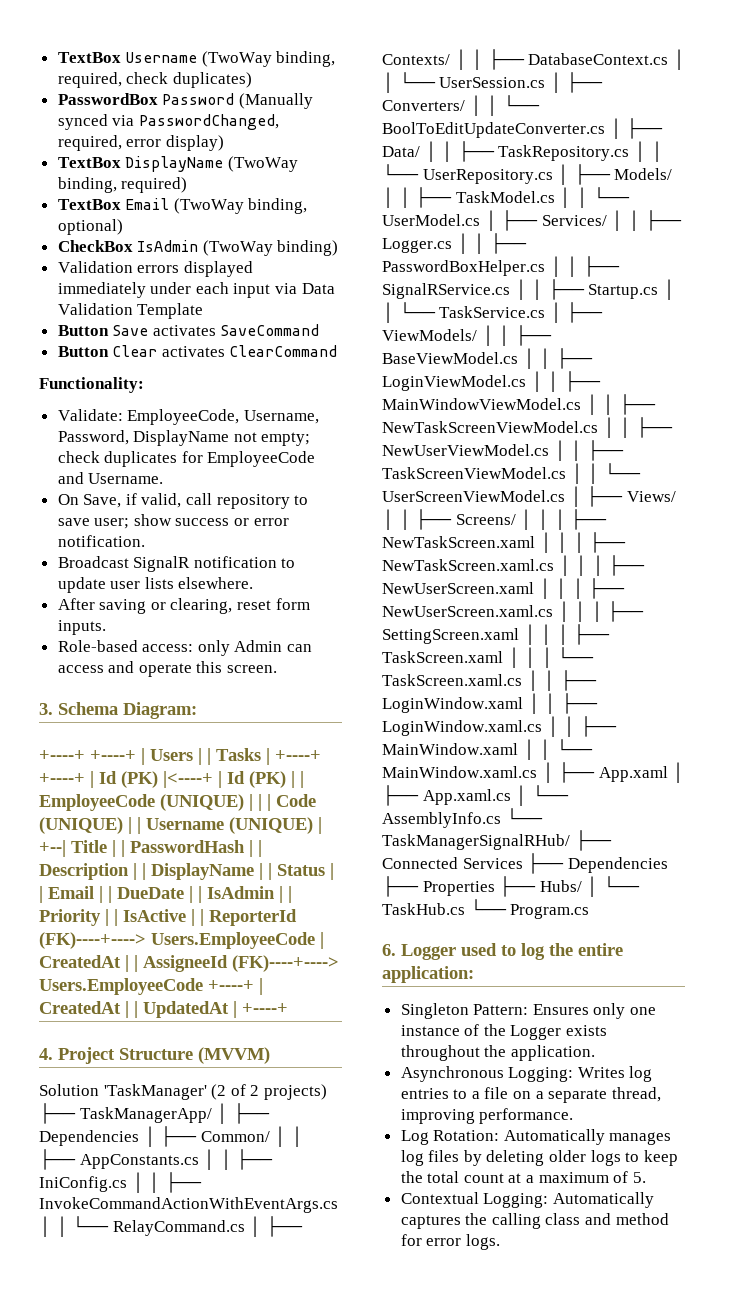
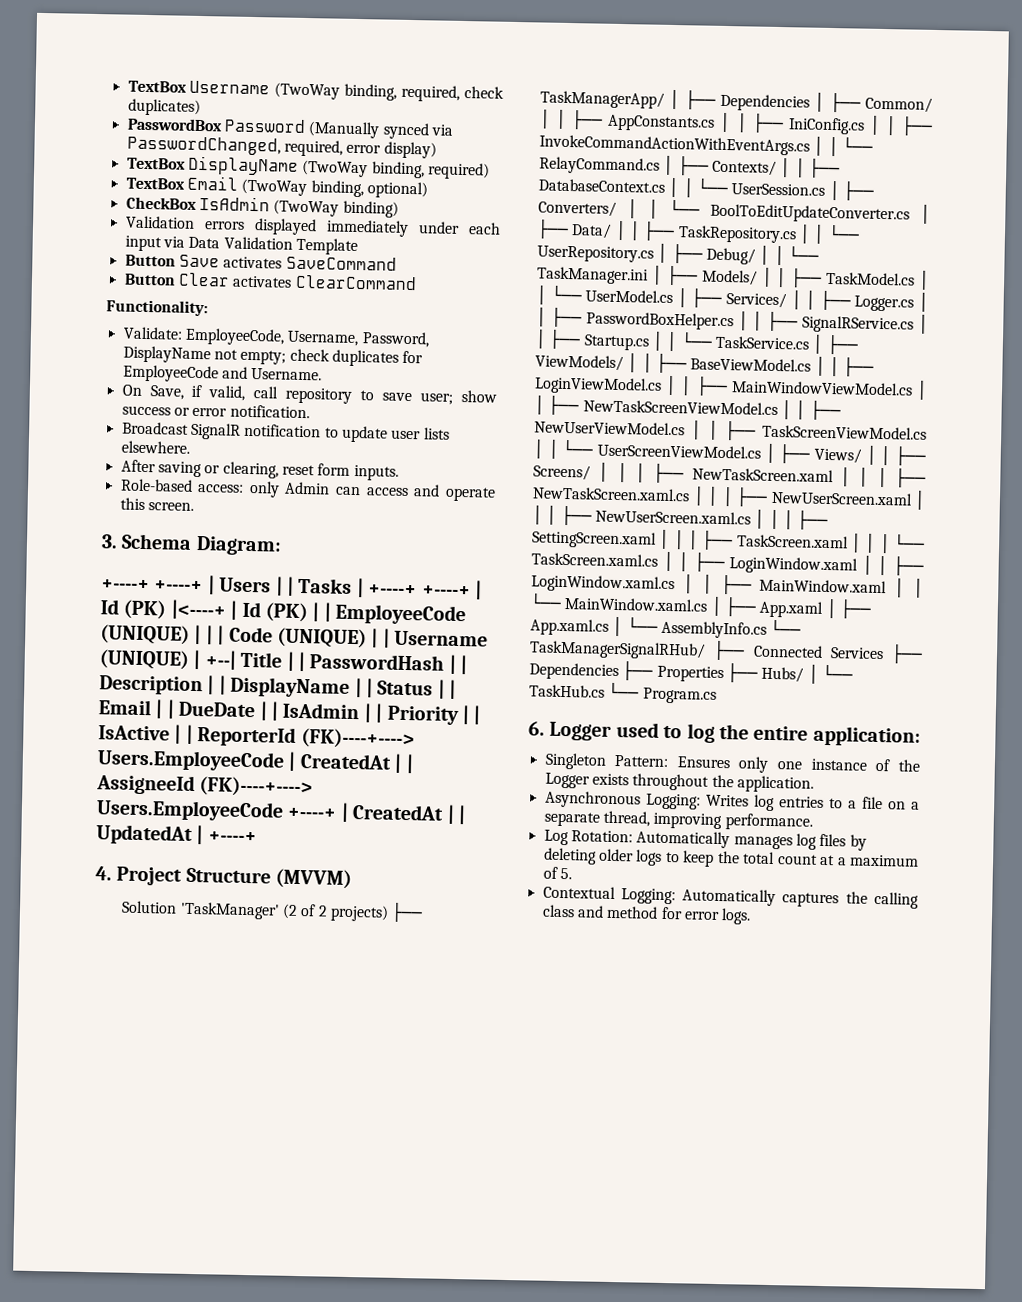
(611, 174) none -> [705,244,819,266] [537,264,698,286] Debug/ │ │ └── TaskManager.ini │ ├──

